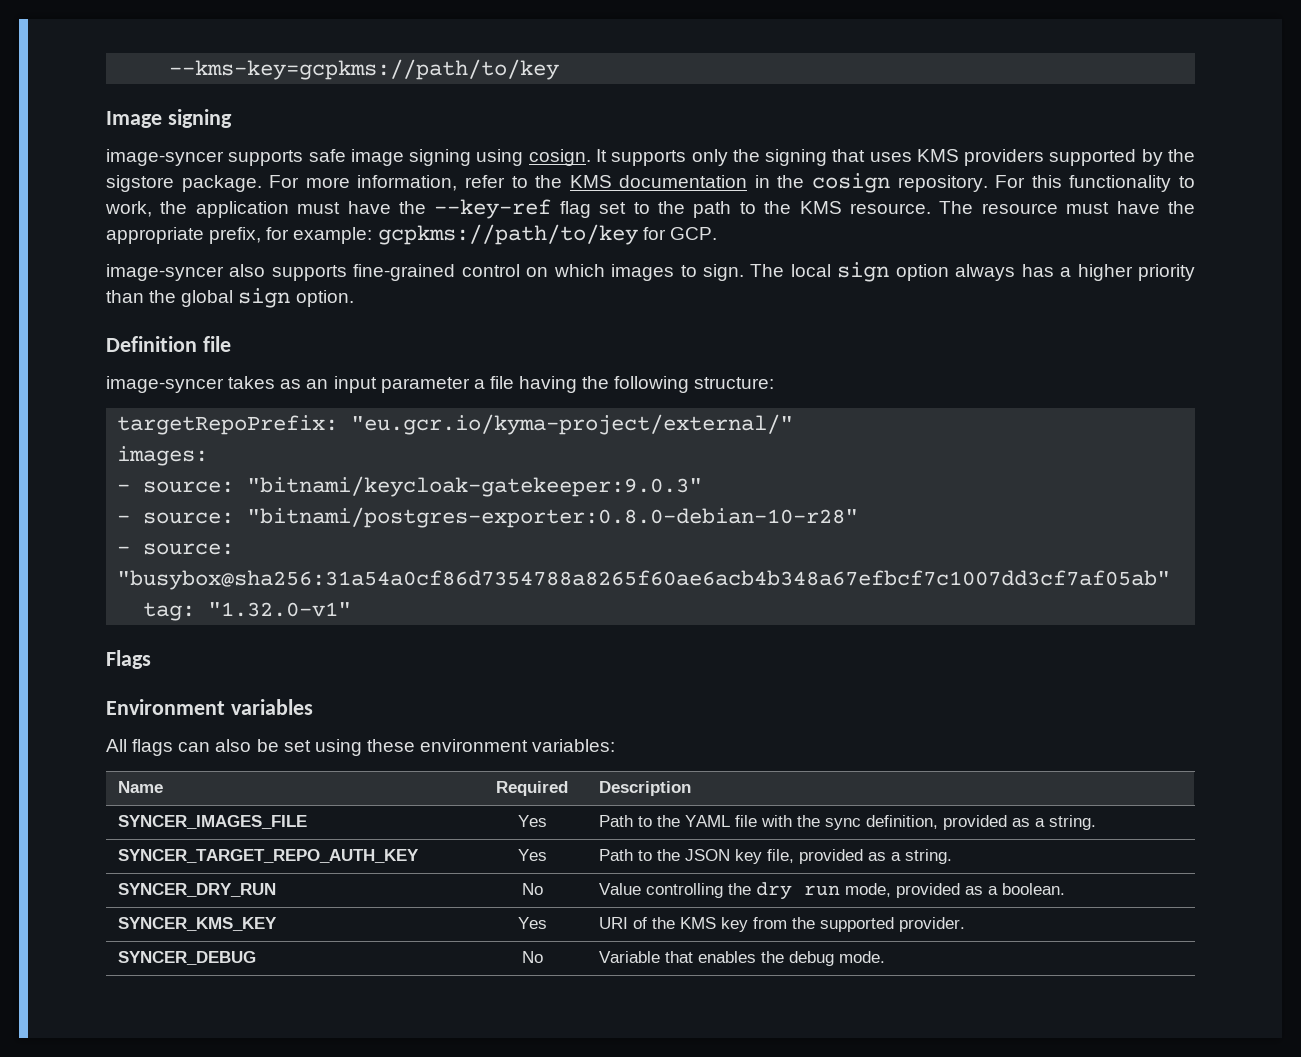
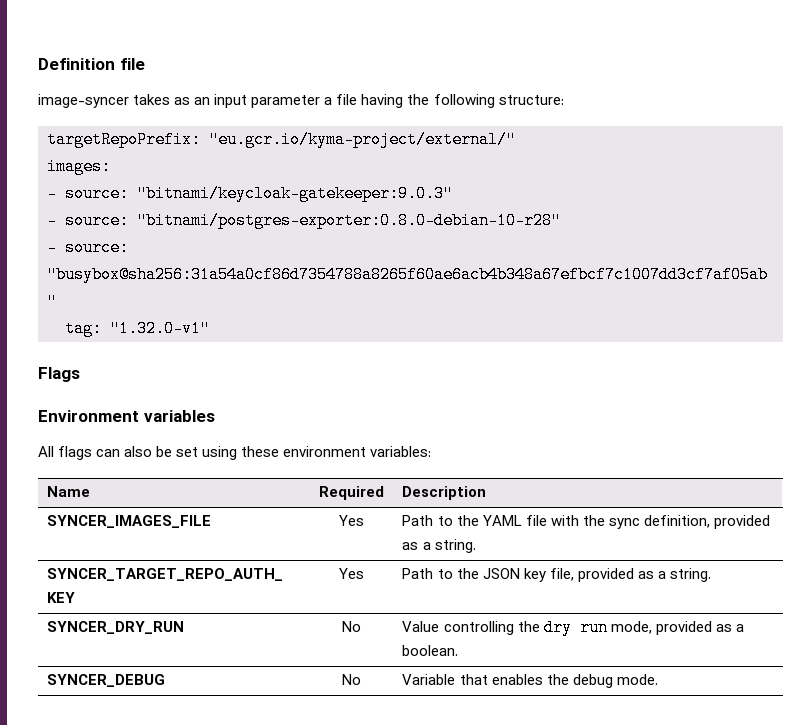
[169,59,560,80] [106,109,232,128] [106,149,1196,166] [106,173,1195,193] [105,199,1195,219] [106,224,717,245] [106,262,1195,282] [106,288,354,308] --kms-key=gcpkms://path/to/key // Image signing // image-syncer supports safe image signing using cosign. It supports only the signing that uses KMS providers supported by the sigstore package. For more information, refer to the KMS documentation in the cosign repository. For this functionality to work, the application must have the --key-ref flag set to the path to the KMS resource. The resource must have the appropriate prefix, for example: gcpkms://path/to/key for GCP. // image-syncer also supports fine-grained control on which images to sign. The local sign option always has a higher priority than the global sign option. // -> (38, 64) none
[118,917,278,931] [517,917,547,929] [599,917,966,932] // SYNCER_KMS_KEY | Yes | URI of the KMS key from the supported provider. -> (459, 650) none

